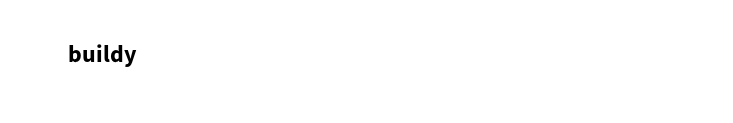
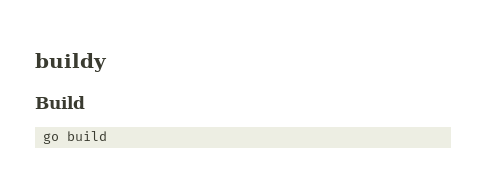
(137, 55) none -> [35,96,85,109] [42,131,107,144] // Build // go build

